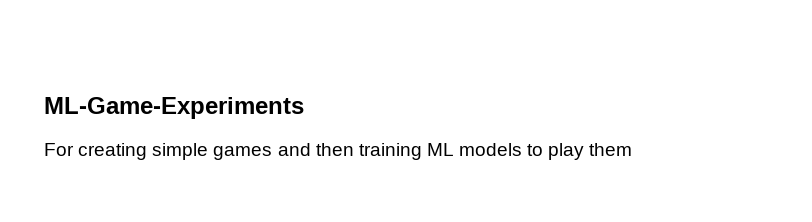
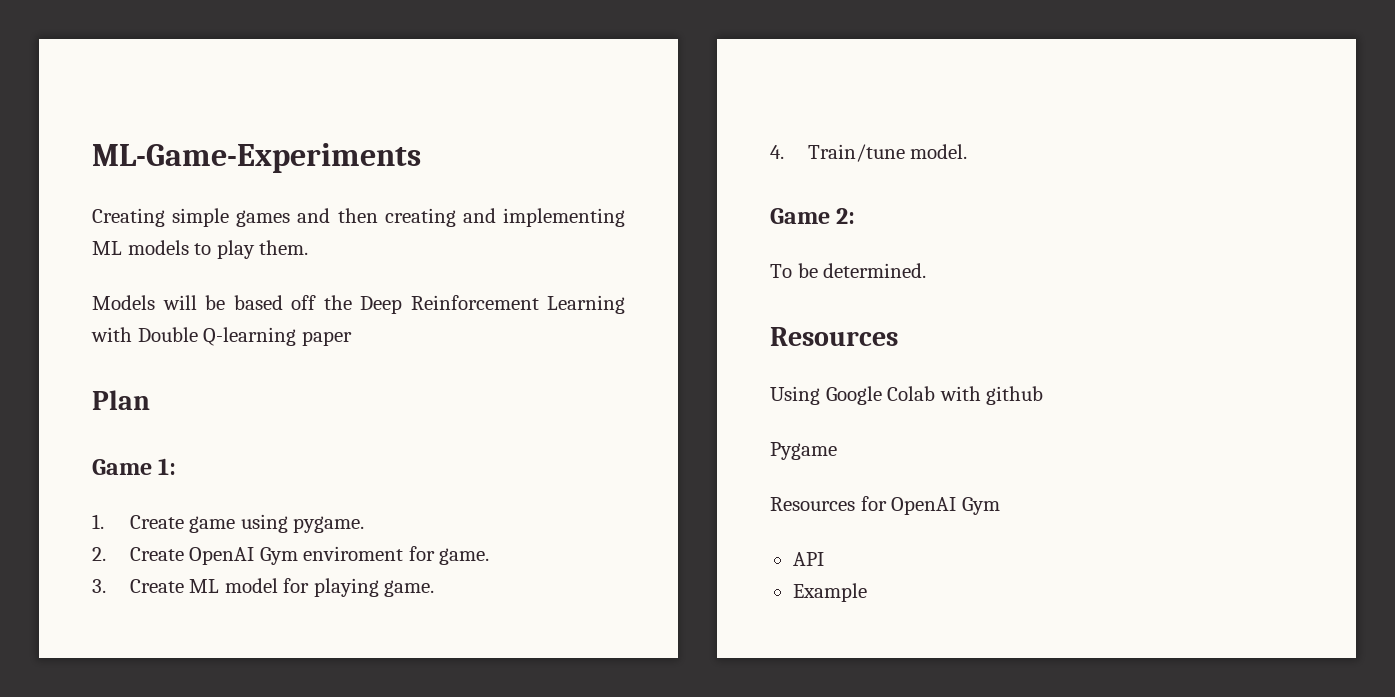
[44,143,148,160] For creating -> [92,208,165,227] Creating
[358,143,422,160] training -> [384,208,625,227] creating and implementing
[589,143,633,156] them -> [259,240,309,255] [92,295,625,314] [91,327,352,346] [92,390,150,410] [92,458,177,475] [92,514,365,533] [92,546,490,565] [92,578,435,597] [770,144,968,162] [770,208,856,224] [770,263,927,278] [770,327,898,346] [770,386,1044,405] [770,442,837,460] [770,496,1000,515] [792,552,824,566] [792,583,867,602] them. // Models will be based off the Deep Reinforcement Learning with Double Q-learning paper // Plan // Game 1: // 1. Create game using pygame. // 2. Create OpenAI Gym enviroment for game. // 3. Create ML model for playing game. // 4. Train/tune model. // Game 2: // To be determined. // Resources // Using Google Colab with github // Pygame // Resources for OpenAI Gym // API // Example

